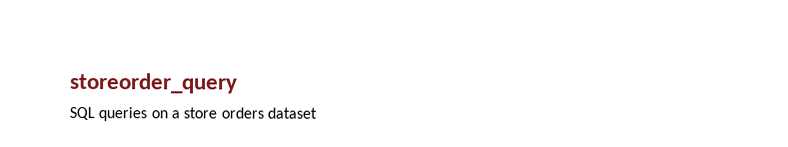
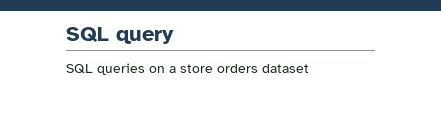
[69,72,237,94] storeorder_query -> [66,27,174,44] SQL query

